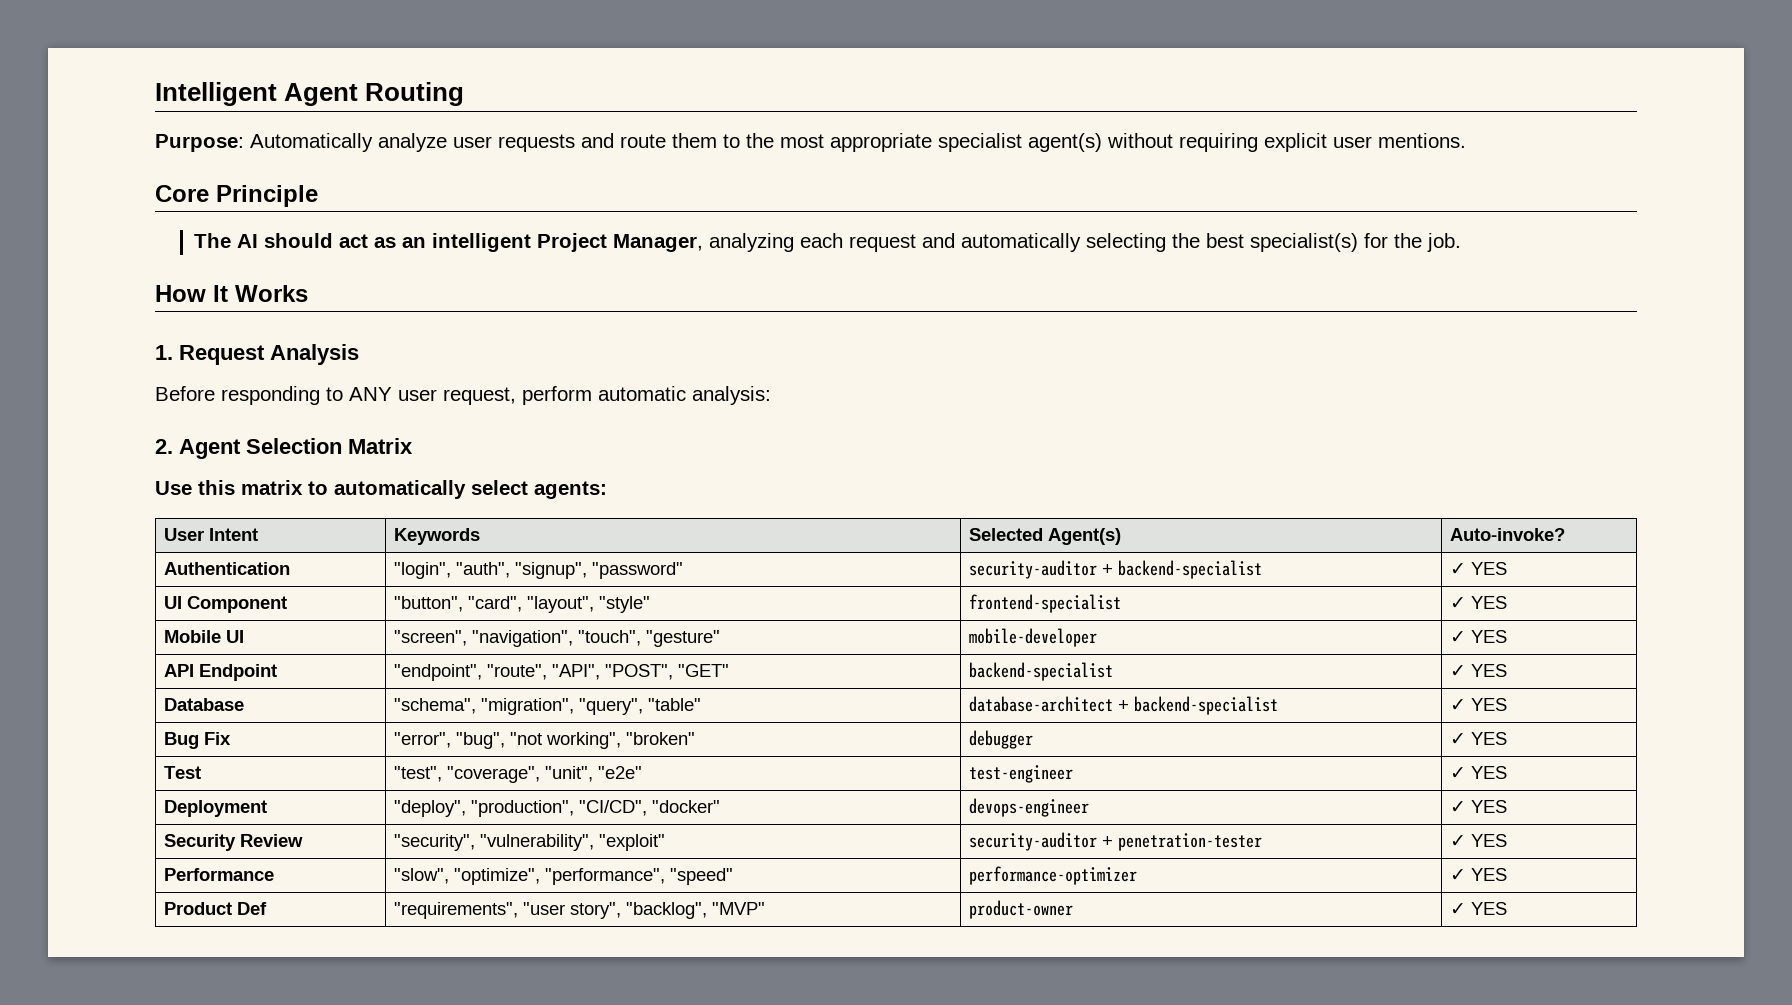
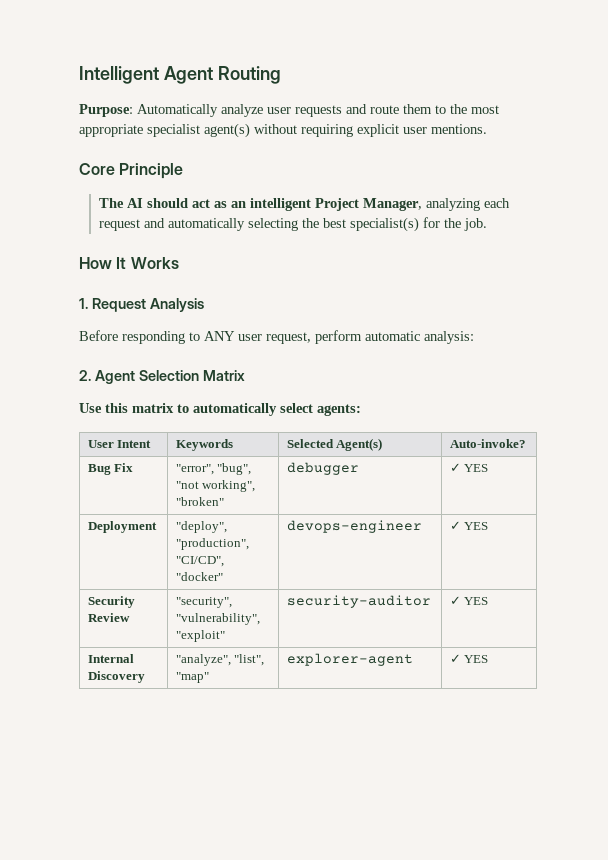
[164,562,291,575] [394,562,684,579] [969,560,1263,579] [1450,562,1508,575] [164,596,288,613] [394,596,651,613] [969,594,1122,613] [1450,596,1508,609] [164,630,245,643] [394,630,721,647] [969,628,1098,647] [1450,630,1508,643] [164,664,278,681] [394,664,730,681] [969,662,1114,681] [1450,664,1508,677] [164,698,245,711] [394,698,702,715] [969,696,1279,715] [1450,698,1508,711] // Authentication | "login", "auth", "signup", "password" | security-auditor + backend-specialist | ✓ YES // UI Component | "button", "card", "layout", "style" | frontend-specialist | ✓ YES // Mobile UI | "screen", "navigation", "touch", "gesture" | mobile-developer | ✓ YES // API Endpoint | "endpoint", "route", "API", "POST", "GET" | backend-specialist | ✓ YES // Database | "schema", "migration", "query", "table" | database-architect + backend-specialist | ✓ YES -> (526, 443) none
[164,766,202,779] [394,766,643,783] [969,765,1074,783] [1450,766,1508,779] // Test | "test", "coverage", "unit", "e2e" | test-engineer | ✓ YES -> (489, 468) none
[1102,833,1263,851] [1450,834,1508,847] [164,868,275,881] [394,868,734,885] [969,866,1138,885] [1450,868,1508,881] [164,902,268,915] [394,902,766,919] [969,900,1074,919] + penetration-tester | ✓ YES // Performance | "slow", "optimize", "performance", "speed" | performance-optimizer | ✓ YES // Product Def | "requirements", "user story", "backlog", "MVP" | product-owner -> [449,596,489,605] [87,654,134,663] [87,671,145,683] [175,654,265,666] [175,672,209,683] [286,653,413,666] | ✓ YES // Internal Discovery | "analyze", "list", "map" | explorer-agent

